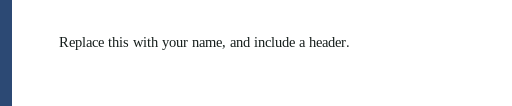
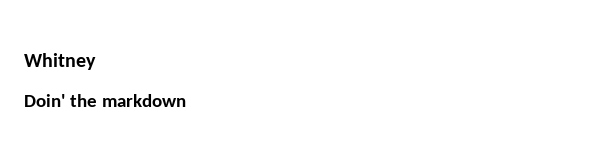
[59,37,350,50] Replace this with your name, and include a header. -> [24,53,96,70] [24,94,186,107] Whitney // Doin' the markdown

